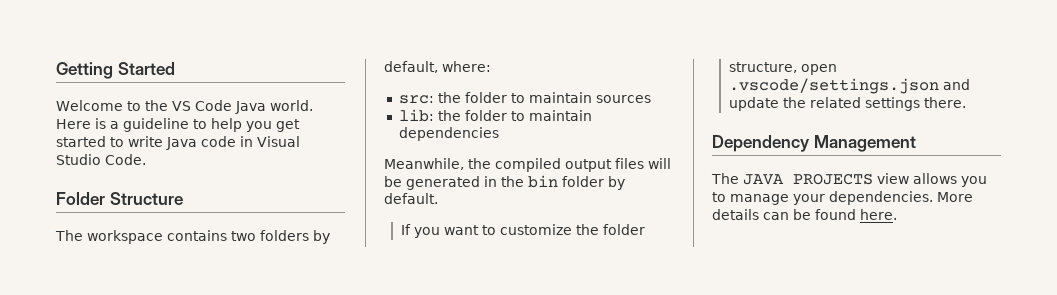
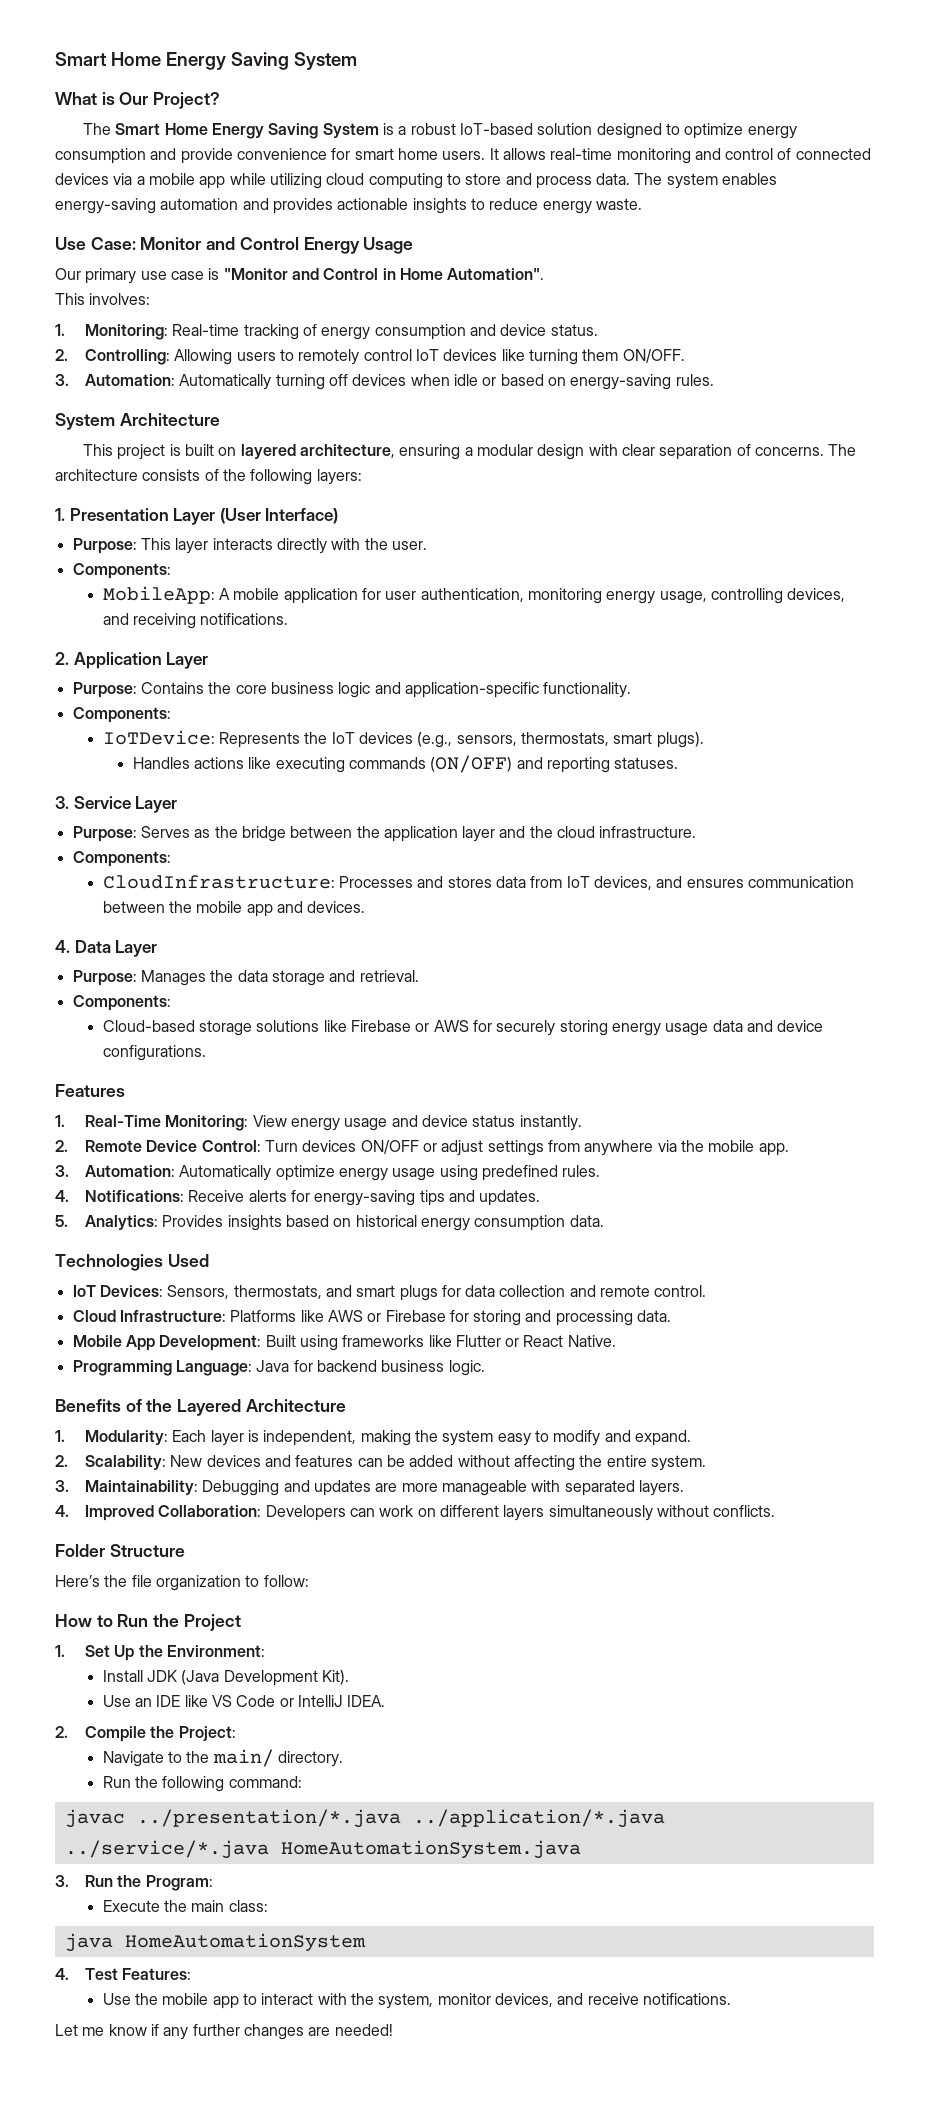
[56,62,175,79] [56,100,313,114] [56,118,300,132] [56,136,300,150] [56,154,146,165] [56,192,183,205] [55,230,330,244] [384,61,491,73] [398,92,651,104] [398,109,592,122] [398,127,499,141] [384,158,671,172] [384,175,625,190] [384,193,438,204] [400,224,645,238] [728,62,837,75] [728,78,970,94] [728,97,966,111] [712,135,916,152] [711,173,987,187] [712,191,973,205] [712,209,897,220] Getting Started // Welcome to the VS Code Java world. Here is a guideline to help you get started to write Java code in Visual Studio Code. // Folder Structure // The workspace contains two folders by default, where: // src: the folder to maintain sources // lib: the folder to maintain dependencies // Meanwhile, the compiled output files will be generated in the bin folder by default. // If you want to customize the folder structure, open .vscode/settings.json and update the related settings there. // Dependency Management // The JAVA PROJECTS view allows you to manage your dependencies. More details can be found here. -> [55,52,357,70] [55,92,221,109] [83,123,797,139] [55,148,871,164] [55,173,778,189] [55,198,642,214] [55,237,414,254] [55,268,545,284] [55,293,151,305] [55,324,598,340] [55,349,685,365] [55,374,714,390] [55,413,220,430] [83,444,857,460] [55,469,362,485] [55,508,339,525] [72,538,427,554] [72,563,171,579] [102,586,846,604] [102,613,289,629] [55,652,209,669] [72,682,632,698] [72,707,171,723] [102,730,704,748] [132,755,679,773] [55,796,178,813] [72,826,697,842] [72,851,171,867] [102,875,854,890] [102,901,366,917] [55,940,158,957] [72,970,419,986] [72,995,171,1011] [102,1020,824,1036] [102,1045,206,1061] [55,1084,125,1097] [55,1115,582,1131] [55,1140,789,1156] [55,1165,601,1181] [55,1190,541,1206] [55,1215,604,1231] [55,1254,209,1271] [72,1285,707,1301] [72,1310,672,1326] [72,1335,616,1351] [72,1360,485,1376] [55,1399,346,1416] [55,1430,691,1446] [55,1455,706,1471] [55,1480,684,1496] [55,1505,776,1521] [55,1544,185,1557] [55,1575,309,1591] [55,1614,241,1631] [55,1645,266,1661] [102,1670,349,1686] [102,1695,386,1707] [55,1726,236,1742] [102,1749,343,1767] [102,1776,302,1792] [64,1809,665,1828] [64,1840,581,1859] [55,1875,213,1891] [102,1900,268,1912] [64,1933,366,1952] [55,1968,192,1980] [102,1993,731,2009] [55,2024,393,2040] Smart Home Energy Saving System // What is Our Project? // The Smart Home Energy Saving System is a robust IoT-based solution designed to optimize energy consumption and provide convenience for smart home users. It allows real-time monitoring and control of connected devices via a mobile app while utilizing cloud computing to store and process data. The system enables energy-saving automation and provides actionable insights to reduce energy waste. // Use Case: Monitor and Control Energy Usage // Our primary use case is "Monitor and Control in Home Automation". // This involves: // 1. Monitoring: Real-time tracking of energy consumption and device status. // 2. Controlling: Allowing users to remotely control IoT devices like turning them ON/OFF. // 3. Automation: Automatically turning off devices when idle or based on energy-saving rules. // System Architecture // This project is built on layered architecture, ensuring a modular design with clear separation of concerns. The architecture consists of the following layers: // 1. Presentation Layer (User Interface) // Purpose: This layer interacts directly with the user. // Components: // MobileApp: A mobile application for user authentication, monitoring energy usage, controlling devices, and receiving notifications. // 2. Application Layer // Purpose: Contains the core business logic and application-specific functionality. // Components: // IoTDevice: Represents the IoT devices (e.g., sensors, thermostats, smart plugs). // Handles actions like executing commands (ON/OFF) and reporting statuses. // 3. Service Layer // Purpose: Serves as the bridge between the application layer and the cloud infrastructure. // Components: // CloudInfrastructure: Processes and stores data from IoT devices, and ensures communication between the mobile app and devices. // 4. Data Layer // Purpose: Manages the data storage and retrieval. // Components: // Cloud-based storage solutions like Firebase or AWS for securely storing energy usage data and device configurations. // Features // 1. Real-Time Monitoring: View energy usage and device status instantly. // 2. Remote Device Control: Turn devices ON/OFF or adjust settings from anywhere via the mobile app. // 3. Automation: Automatically optimize energy usage using predefined rules. // 4. Notifications: Receive alerts for energy-saving tips and updates. // 5. Analytics: Provides insights based on historical energy consumption data. // Technologies Used // IoT Devices: Sensors, thermostats, and smart plugs for data collection and remote control. // Cloud Infrastructure: Platforms like AWS or Firebase for storing and processing data. // Mobile App Development: Built using frameworks like Flutter or React Native. // Programming Language: Java for backend business logic. // Benefits of the Layered Architecture // 1. Modularity: Each layer is independent, making the system easy to modify and expand. // 2. Scalability: New devices and features can be added without affecting the entire system. // 3. Maintainability: Debugging and updates are more manageable with separated layers. // 4. Improved Collaboration: Developers can work on different layers simultaneously without conflicts. // Folder Structure // Here’s the file organization to follow: // How to Run the Project // 1. Set Up the Environment: // Install JDK (Java Development Kit). // Use an IDE like VS Code or IntelliJ IDEA. // 2. Compile the Project: // Navigate to the main/ directory. // Run the following command: // javac ../presentation/*.java ../application/*.java ../service/*.java HomeAutomationSystem.java // 3. Run the Program: // Execute the main class: // java HomeAutomationSystem // 4. Test Features: // Use the mobile app to interact with the system, monitor devices, and receive notifications. // Let me know if any further changes are needed!

